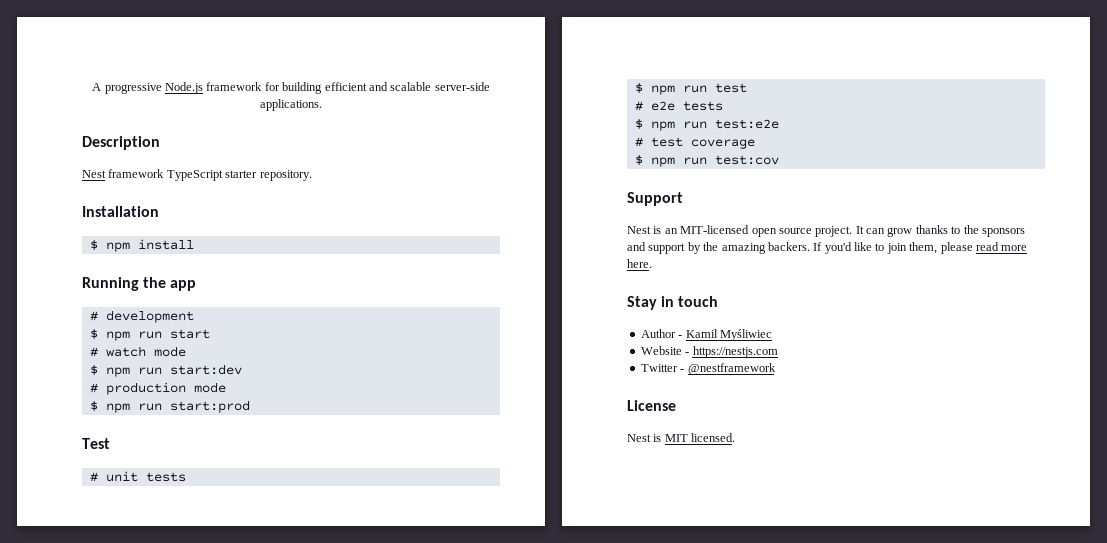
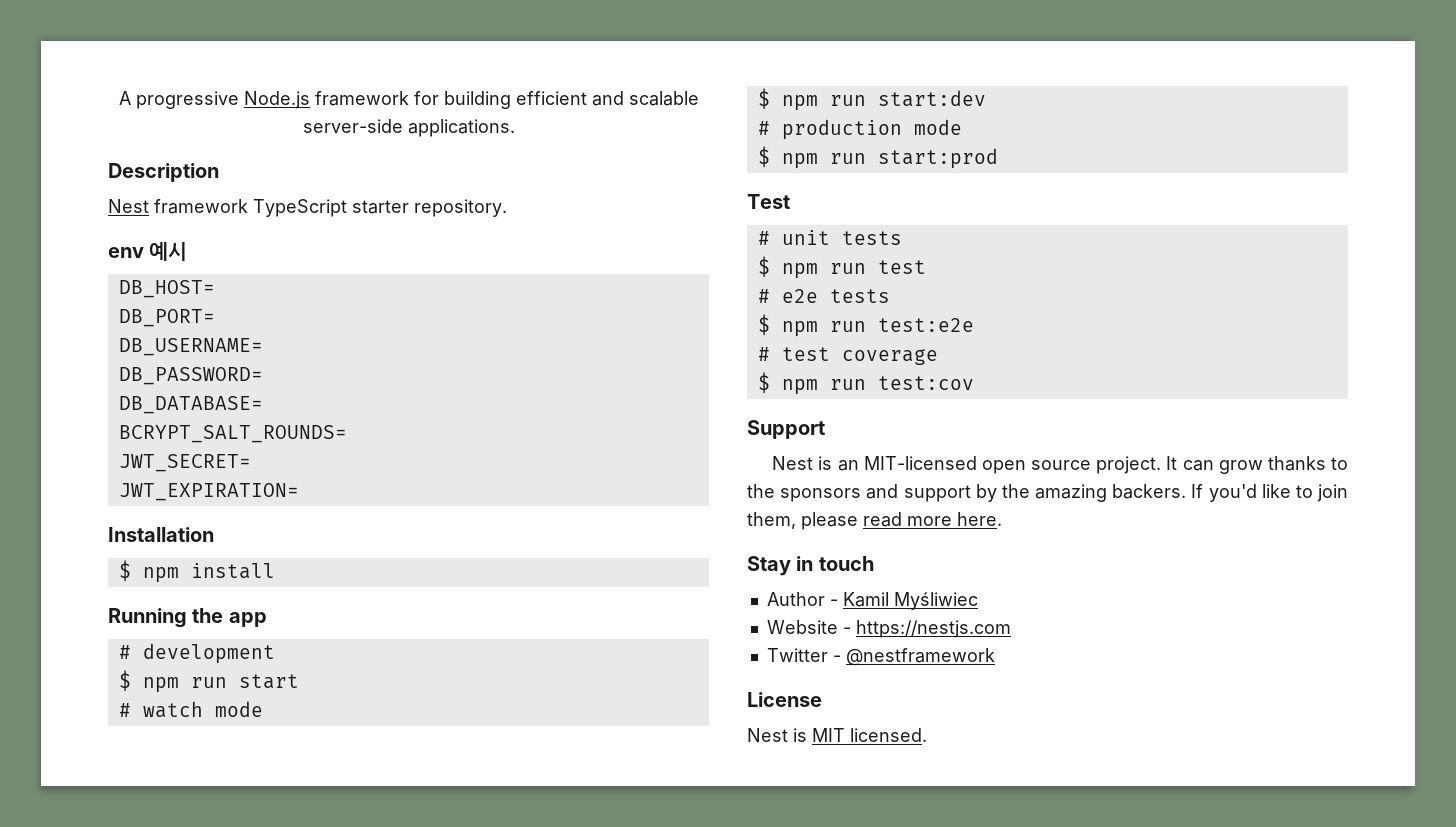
(312, 175) none -> [108,242,188,261] [118,280,215,298] [118,309,215,327] [118,338,263,356] [118,367,263,385] [118,396,263,414] [118,425,347,443] [118,454,251,472] [118,483,299,501] // env 예시 // DB_HOST= // DB_PORT= // DB_USERNAME= // DB_PASSWORD= // DB_DATABASE= // BCRYPT_SALT_ROUNDS= // JWT_SECRET= // JWT_EXPIRATION=

